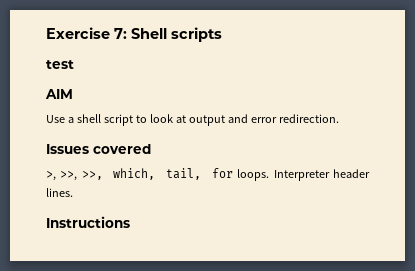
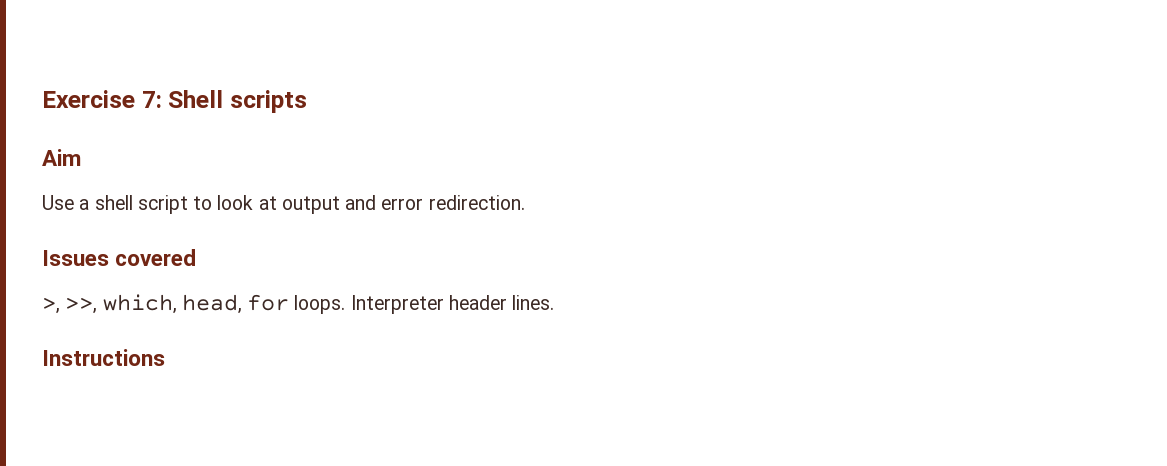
[46,60,74,69] [45,89,73,99] test // AIM -> [42,149,81,166] Aim
[81,168,202,180] >>, which, tail, -> [102,294,242,314] which, head,

